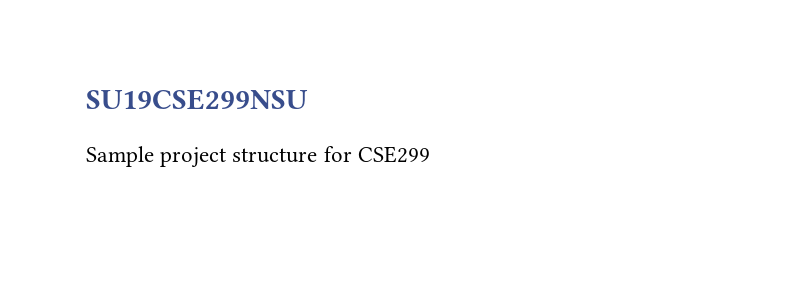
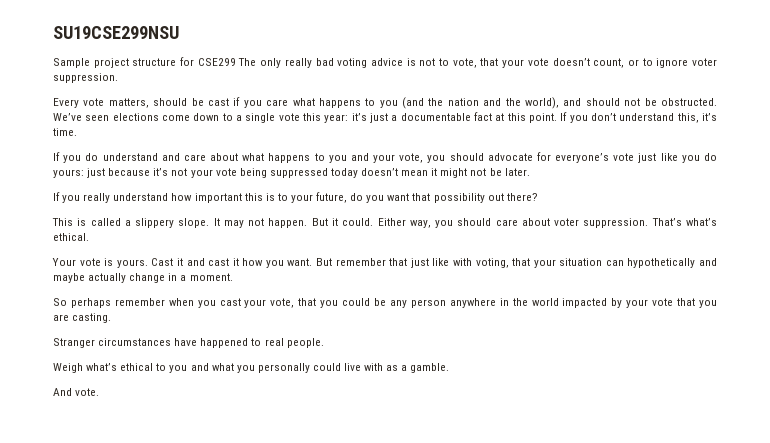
(430, 154) none -> [238,58,717,68] [53,73,118,83] [53,97,717,109] [53,112,718,123] [53,128,77,136] [53,152,717,163] [53,168,530,178] [53,192,538,203] [52,218,717,228] [53,233,89,241] [52,258,717,268] [53,273,233,283] [53,298,718,308] [53,313,112,323] [53,338,324,348] [53,363,450,373] [53,388,100,396] The only really bad voting advice is not to vote, that your vote doesn’t count, or to ignore voter suppression. // Every vote matters, should be cast if you care what happens to you (and the nation and the world), and should not be obstructed. We’ve seen elections come down to a single vote this year: it’s just a documentable fact at this point. If you don’t understand this, it’s time. // If you do understand and care about what happens to you and your vote, you should advocate for everyone’s vote just like you do yours: just because it’s not your vote being suppressed today doesn’t mean it might not be later. // If you really understand how important this is to your future, do you want that possibility out there? // This is called a slippery slope. It may not happen. But it could. Either way, you should care about voter suppression. That’s what’s ethical. // Your vote is yours. Cast it and cast it how you want. But remember that just like with voting, that your situation can hypothetically and maybe actually change in a moment. // So perhaps remember when you cast your vote, that you could be any person anywhere in the world impacted by your vote that you are casting. // Stranger circumstances have happened to real people. // Weigh what’s ethical to you and what you personally could live with as a gamble. // And vote.

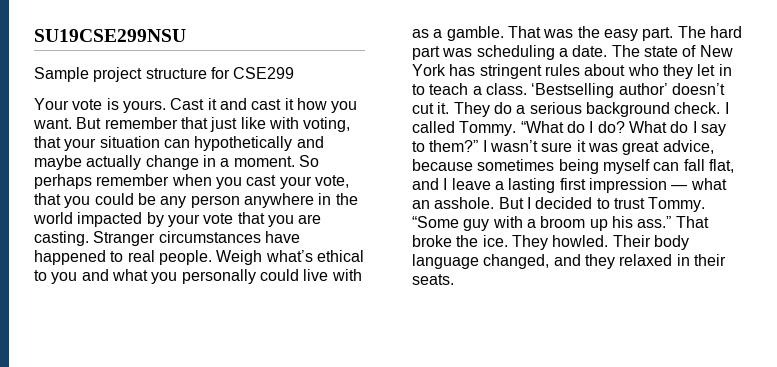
[238,58,717,68] [53,73,118,83] [53,97,717,109] [53,112,718,123] [53,128,77,136] [53,152,717,163] [53,168,530,178] [53,192,538,203] [52,218,717,228] [53,233,89,241] The only really bad voting advice is not to vote, that your vote doesn’t count, or to ignore voter suppression. // Every vote matters, should be cast if you care what happens to you (and the nation and the world), and should not be obstructed. We’ve seen elections come down to a single vote this year: it’s just a documentable fact at this point. If you don’t understand this, it’s time. // If you do understand and care about what happens to you and your vote, you should advocate for everyone’s vote just like you do yours: just because it’s not your vote being suppressed today doesn’t mean it might not be later. // If you really understand how important this is to your future, do you want that possibility out there? // This is called a slippery slope. It may not happen. But it could. Either way, you should care about voter suppression. That’s what’s ethical. -> (295, 73) none
(233, 277) // -> (295, 161) none
(112, 318) // -> (89, 238) none
(324, 343) // -> (212, 257) none
[53,388,100,396] // And vote. -> [507,26,742,41] [412,45,733,60] [412,64,732,79] [412,83,725,98] [412,102,729,117] [412,121,726,136] [412,140,714,155] [412,159,734,174] [412,178,727,193] [412,197,706,212] [412,216,709,231] [412,235,689,250] [412,254,726,269] [412,274,454,285] That was the easy part. The hard part was scheduling a date. The state of New York has stringent rules about who they let in to teach a class. ‘Bestselling author’ doesn’t cut it. They do a serious background check. I called Tommy. “What do I do? What do I say to them?” I wasn’t sure it was great advice, because sometimes being myself can fall flat, and I leave a lasting first impression — what an asshole. But I decided to trust Tommy. “Some guy with a broom up his ass.” That broke the ice. They howled. Their body language changed, and they relaxed in their seats.

